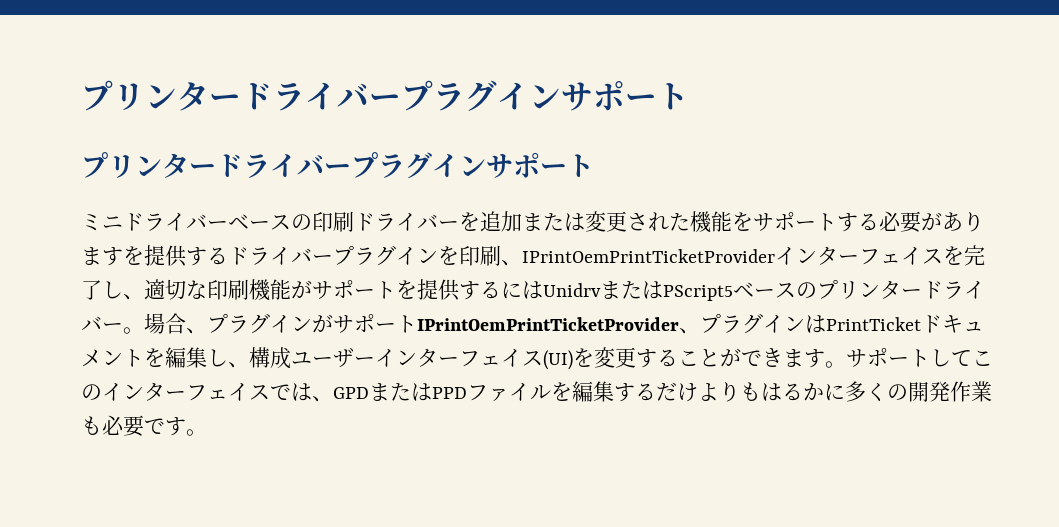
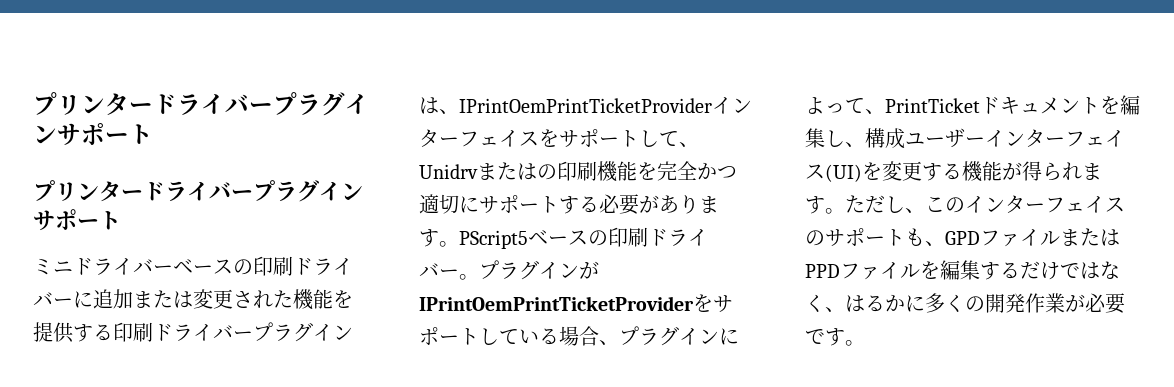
[459,212,480,231] を -> [73,291,93,308] に
(753, 221) none -> [33,322,353,343] [419,97,752,114] [419,129,699,147] [419,161,737,182] [419,194,479,214] 提供する印刷ドライバープラグインは、IPrintOemPrintTicketProviderインターフェイスをサポートして、Unidrvまたはの印刷機能を完全かつ適切に
[123,245,985,267] [81,279,663,301] を提供するドライバープラグインを印刷、IPrintOemPrintTicketProviderインターフェイスを完了し、適切な印刷機能がサポートを提供するにはUnidrvまたは -> [439,241,459,247] 。
[817,280,922,299] プリンター -> [608,227,648,247] 印刷
[144,313,826,334] 場合、プラグインがサポートIPrintOemPrintTicketProvider、プラグインは -> [479,260,599,280] [419,294,733,312] [419,326,739,346] [805,97,885,114] プラグインがIPrintOemPrintTicketProviderをサポートしている場合、プラグインによって、
[678,348,972,368] ことができます。サポートして -> [962,161,1102,182] [805,195,925,214] 機能が得られます。ただし、
[270,383,369,402] では、GPD -> [805,228,1060,247] のサポートも、GPDファイル
[698,382,761,402] よりも -> [1060,261,1120,279] [805,294,845,312] ではなく、
[81,416,102,435] も -> [1065,294,1085,312] が

